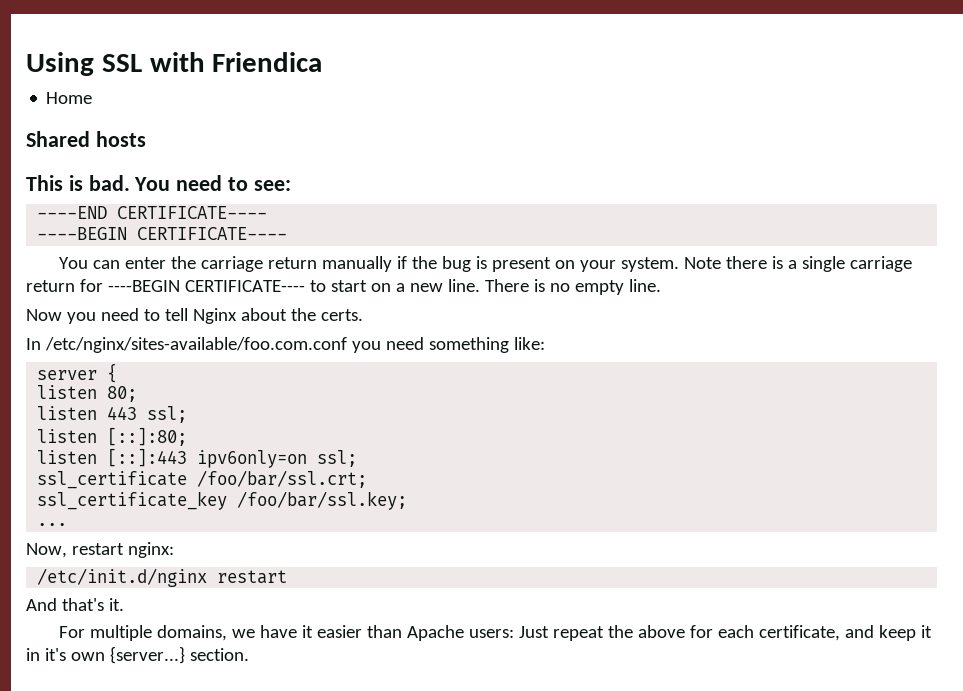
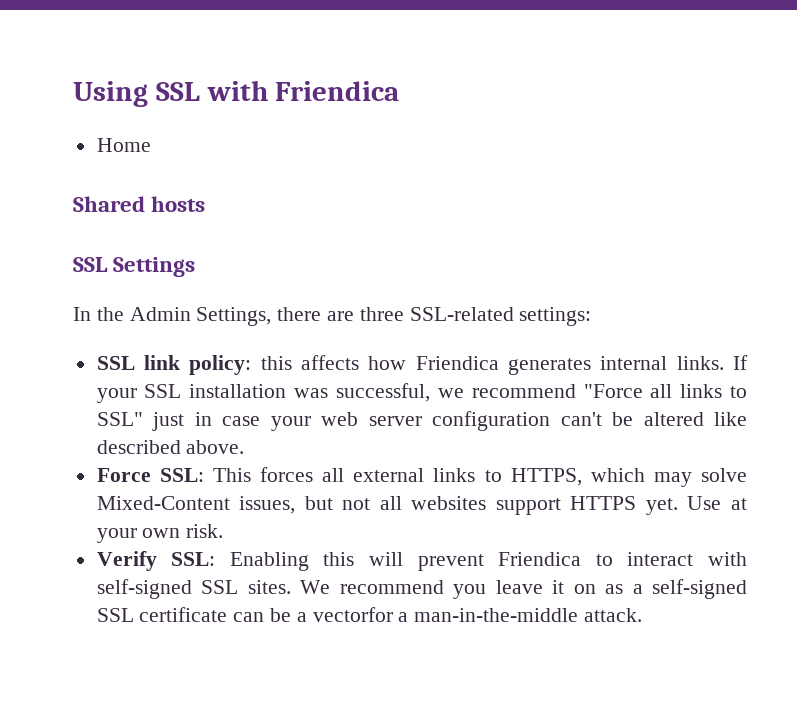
[26,175,291,191] [37,206,268,219] [37,227,288,240] [59,256,913,272] [26,279,661,295] [26,308,363,324] [26,337,545,353] [37,363,118,383] [37,385,138,402] [37,406,188,423] [37,427,188,446] [37,448,358,468] [37,470,368,489] [37,491,408,510] [37,523,68,526] [26,542,174,558] [37,568,288,587] [26,598,124,611] [59,625,933,641] [26,646,249,664] This is bad. You need to see: // ----END CERTIFICATE---- // ----BEGIN CERTIFICATE---- // You can enter the carriage return manually if the bug is present on your system. Note there is a single carriage return for ----BEGIN CERTIFICATE---- to start on a new line. There is no empty line. // Now you need to tell Nginx about the certs. // In /etc/nginx/sites-available/foo.com.conf you need something like: // server { // listen 80; // listen 443 ssl; // listen [::]:80; // listen [::]:443 ipv6only=on ssl; // ssl_certificate /foo/bar/ssl.crt; // ssl_certificate_key /foo/bar/ssl.key; // ... // Now, restart nginx: // /etc/init.d/nginx restart // And that's it. // For multiple domains, we have it easier than Apache users: Just repeat the above for each certificate, and keep it in it's own {server...} section. -> [73,257,196,277] [73,307,592,326] [96,355,748,375] [96,383,747,403] [96,411,748,431] [96,440,245,454] [96,467,747,487] [96,496,747,515] [96,524,224,543] [96,551,747,571] [96,579,748,599] [96,607,643,622] SSL Settings // In the Admin Settings, there are three SSL-related settings: // SSL link policy: this affects how Friendica generates internal links. If your SSL installation was successful, we recommend "Force all links to SSL" just in case your web server configuration can't be altered like described above. // Force SSL: This forces all external links to HTTPS, which may solve Mixed-Content issues, but not all websites support HTTPS yet. Use at your own risk. // Verify SSL: Enabling this will prevent Friendica to interact with self-signed SSL sites. We recommend you leave it on as a self-signed SSL certificate can be a vectorfor a man-in-the-middle attack.

